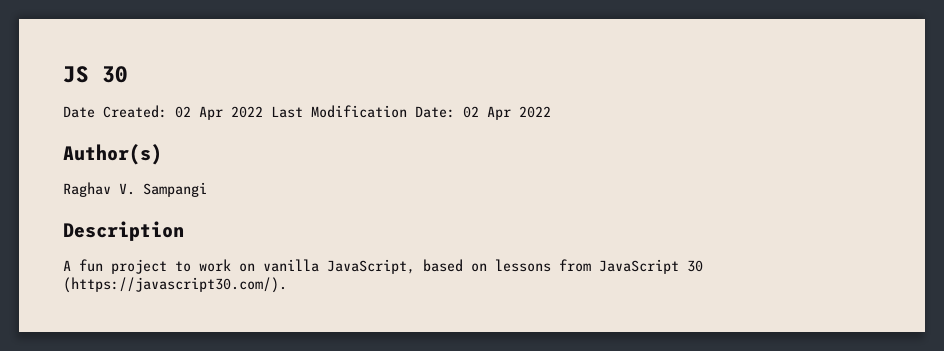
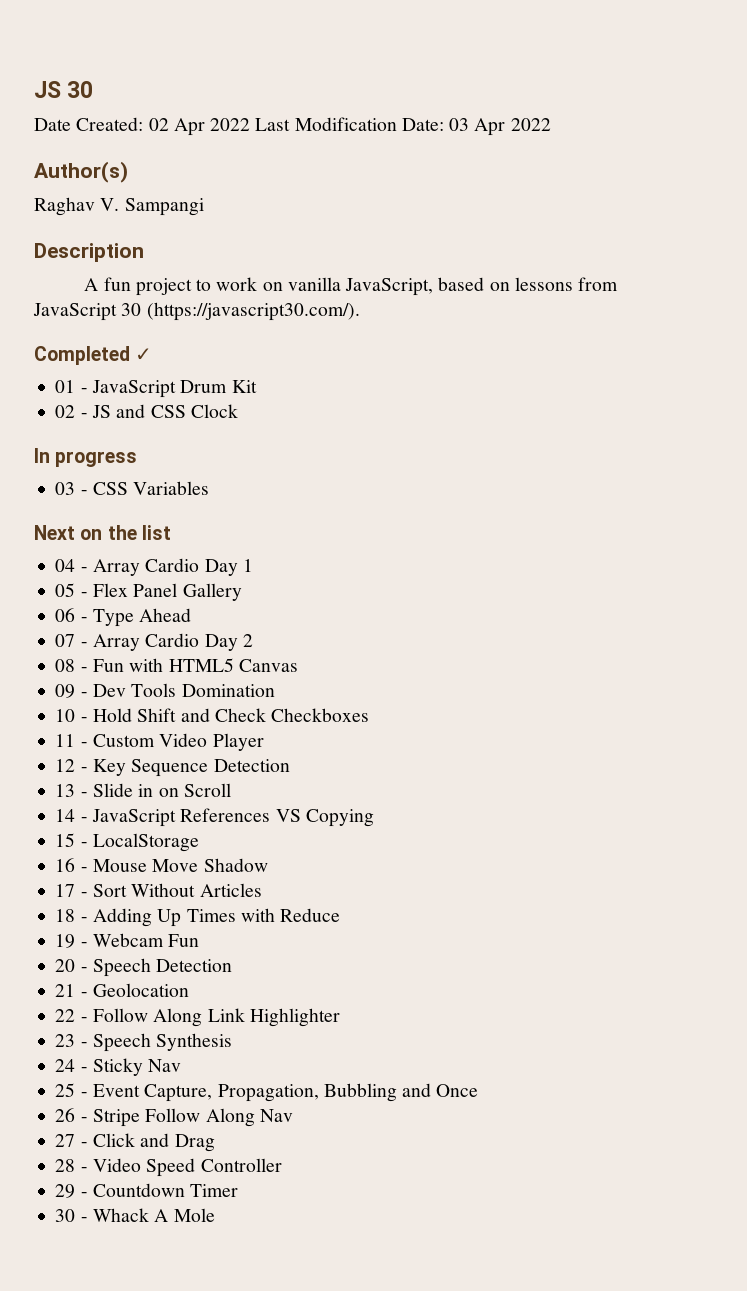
[463,106,479,118] 02 -> [449,118,470,131] 03
(287, 285) none -> [34,346,153,365] [55,380,257,398] [55,404,238,418] [34,448,138,467] [55,481,210,495] [34,525,171,540] [55,558,253,576] [55,583,242,601] [55,608,192,627] [55,633,253,651] [55,658,298,672] [55,683,275,698] [55,708,370,722] [55,733,264,751] [55,759,290,777] [55,783,231,797] [55,808,374,827] [55,833,199,852] [55,858,268,872] [55,883,262,897] [55,908,341,927] [55,933,200,948] [55,958,233,977] [55,983,189,997] [55,1008,340,1027] [55,1033,233,1052] [55,1058,182,1076] [55,1083,479,1102] [55,1108,293,1127] [55,1133,215,1152] [55,1158,282,1177] [55,1183,239,1198] [55,1208,215,1222] // Completed ✓ // 01 - JavaScript Drum Kit // 02 - JS and CSS Clock // In progress // 03 - CSS Variables // Next on the list // 04 - Array Cardio Day 1 // 05 - Flex Panel Gallery // 06 - Type Ahead // 07 - Array Cardio Day 2 // 08 - Fun with HTML5 Canvas // 09 - Dev Tools Domination // 10 - Hold Shift and Check Checkboxes // 11 - Custom Video Player // 12 - Key Sequence Detection // 13 - Slide in on Scroll // 14 - JavaScript References VS Copying // 15 - LocalStorage // 16 - Mouse Move Shadow // 17 - Sort Without Articles // 18 - Adding Up Times with Reduce // 19 - Webcam Fun // 20 - Speech Detection // 21 - Geolocation // 22 - Follow Along Link Highlighter // 23 - Speech Synthesis // 24 - Sticky Nav // 25 - Event Capture, Propagation, Bubbling and Once // 26 - Stripe Follow Along Nav // 27 - Click and Drag // 28 - Video Speed Controller // 29 - Countdown Timer // 30 - Whack A Mole

